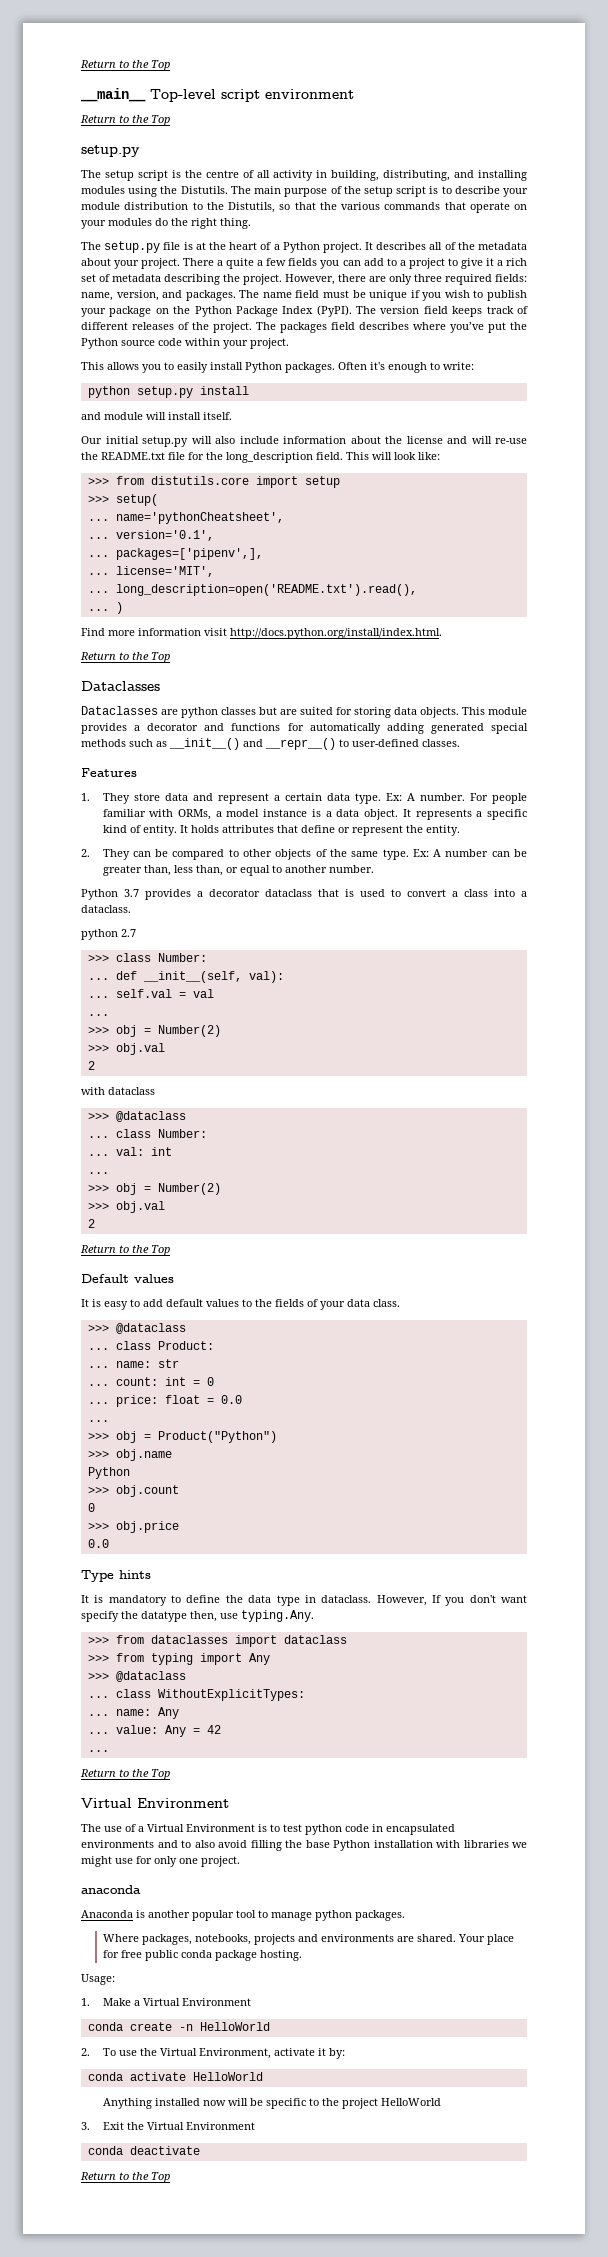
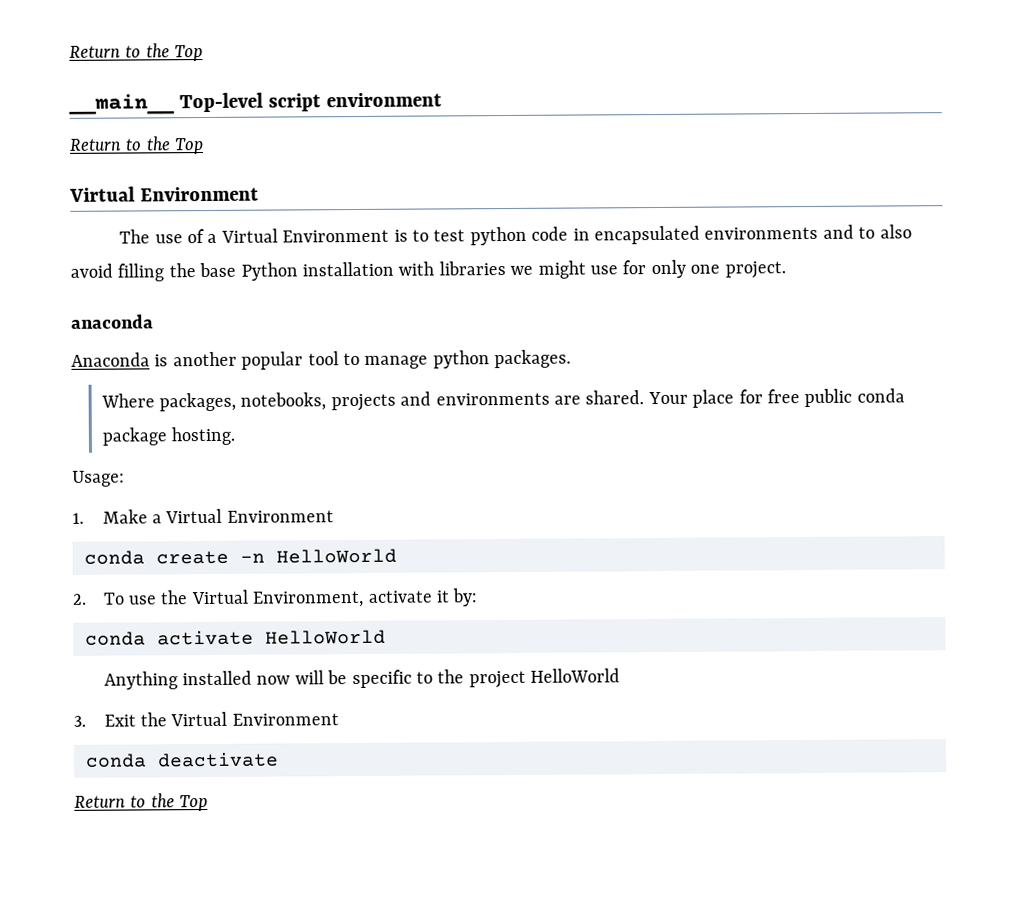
[81,145,140,157] [81,170,527,181] [81,186,528,197] [81,202,527,213] [81,218,251,229] [81,241,527,253] [81,258,527,269] [81,274,527,285] [81,290,527,301] [81,305,528,317] [81,322,527,333] [81,338,289,349] [81,362,474,373] [87,386,249,398] [81,412,232,420] [81,436,527,447] [81,452,440,463] [87,476,340,488] [87,494,158,506] [87,512,284,524] [87,530,214,541] [87,548,263,560] [87,566,214,577] [87,584,417,596] [87,602,123,614] [81,628,442,639] [80,652,170,663] [81,681,160,691] [81,706,527,718] [81,723,528,734] [81,738,460,750] [81,768,137,777] [81,793,528,804] [102,809,527,820] [102,825,460,836] [81,849,527,860] [102,865,374,876] [81,889,527,900] [81,905,131,913] [81,929,136,940] [87,953,207,962] [87,971,284,983] [87,989,214,998] [87,1014,109,1016] [87,1025,221,1037] [87,1043,165,1055] [87,1061,95,1070] [81,1087,155,1095] [87,1111,186,1122] [87,1129,207,1138] [87,1147,172,1156] [87,1172,109,1174] [87,1183,221,1195] [87,1201,165,1213] [87,1219,95,1228] [80,1245,170,1256] [81,1274,174,1283] [81,1299,400,1310] [87,1323,186,1334] [87,1341,214,1350] [87,1359,179,1368] [87,1377,214,1386] [87,1395,242,1407] [87,1420,109,1422] [87,1431,277,1443] [87,1449,172,1461] [87,1467,130,1479] [87,1485,179,1497] [87,1503,95,1512] [87,1521,179,1533] [87,1539,109,1548] [81,1570,151,1582] [81,1595,527,1606] [81,1610,314,1622] [87,1635,347,1647] [87,1653,270,1665] [87,1671,186,1682] [87,1689,305,1701] [87,1707,179,1719] [87,1725,221,1737] [87,1750,109,1752] [80,1769,170,1780] // setup.py // The setup script is the centre of all activity in building, distributing, and installing modules using the Distutils. The main purpose of the setup script is to describe your module distribution to the Distutils, so that the various commands that operate on your modules do the right thing. // The setup.py file is at the heart of a Python project. It describes all of the metadata about your project. There a quite a few fields you can add to a project to give it a rich set of metadata describing the project. However, there are only three required fields: name, version, and packages. The name field must be unique if you wish to publish your package on the Python Package Index (PyPI). The version field keeps track of different releases of the project. The packages field describes where you’ve put the Python source code within your project. // This allows you to easily install Python packages. Often it's enough to write: // python setup.py install // and module will install itself. // Our initial setup.py will also include information about the license and will re-use the README.txt file for the long_description field. This will look like: // >>> from distutils.core import setup // >>> setup( // ... name='pythonCheatsheet', // ... version='0.1', // ... packages=['pipenv',], // ... license='MIT', // ... long_description=open('README.txt').read(), // ... ) // Find more information visit http://docs.python.org/install/index.html. // Return to the Top // Dataclasses // Dataclasses are python classes but are suited for storing data objects. This module provides a decorator and functions for automatically adding generated special methods such as __init__() and __repr__() to user-defined classes. // Features // 1. They store data and represent a certain data type. Ex: A number. For people familiar with ORMs, a model instance is a data object. It represents a specific kind of entity. It holds attributes that define or represent the entity. // 2. They can be compared to other objects of the same type. Ex: A number can be greater than, less than, or equal to another number. // Python 3.7 provides a decorator dataclass that is used to convert a class into a dataclass. // python 2.7 // >>> class Number: // ... def __init__(self, val): // ... self.val = val // ... // >>> obj = Number(2) // >>> obj.val // 2 // with dataclass // >>> @dataclass // ... class Number: // ... val: int // ... // >>> obj = Number(2) // >>> obj.val // 2 // Return to the Top // Default values // It is easy to add default values to the fields of your data class. // >>> @dataclass // ... class Product: // ... name: str // ... count: int = 0 // ... price: float = 0.0 // ... // >>> obj = Product("Python") // >>> obj.name // Python // >>> obj.count // 0 // >>> obj.price // 0.0 // Type hints // It is mandatory to define the data type in dataclass. However, If you don't want specify the datatype then, use typing.Any. // >>> from dataclasses import dataclass // >>> from typing import Any // >>> @dataclass // ... class WithoutExplicitTypes: // ... name: Any // ... value: Any = 42 // ... // Return to the Top -> (205, 146) none

